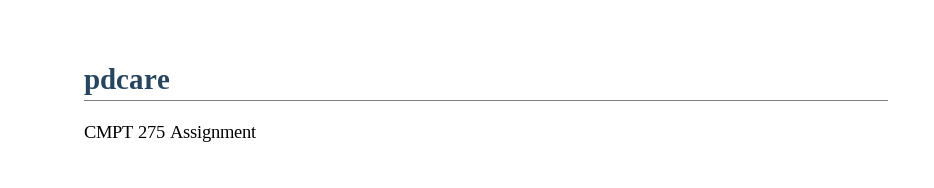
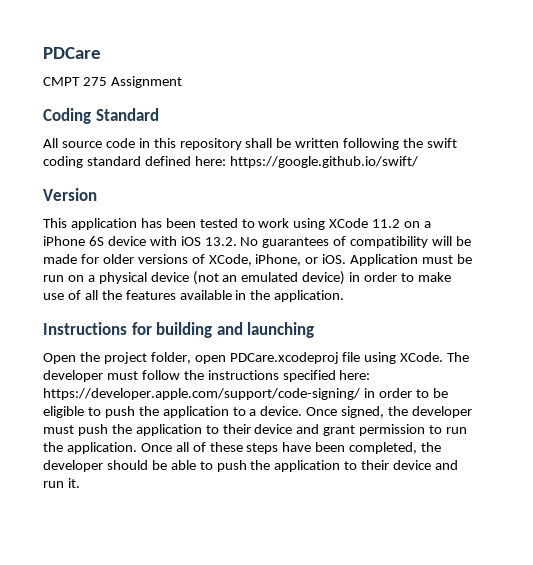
[84,68,170,95] pdcare -> [43,47,101,59] PDCare
(257, 134) none -> [43,108,159,124] [43,138,458,150] [43,156,418,168] [43,188,97,201] [43,218,432,230] [43,236,472,248] [43,254,473,266] [43,271,451,285] [43,290,345,302] [43,322,315,338] [43,352,470,364] [43,370,371,382] [43,388,448,400] [43,406,473,418] [43,424,468,436] [43,442,442,454] [43,460,459,472] [43,478,80,488] // Coding Standard // All source code in this repository shall be written following the swift coding standard defined here: https://google.github.io/swift/ // Version // This application has been tested to work using XCode 11.2 on a iPhone 6S device with iOS 13.2. No guarantees of compatibility will be made for older versions of XCode, iPhone, or iOS. Application must be run on a physical device (not an emulated device) in order to make use of all the features available in the application. // Instructions for building and launching // Open the project folder, open PDCare.xcodeproj file using XCode. The developer must follow the instructions specified here: https://developer.apple.com/support/code-signing/ in order to be eligible to push the application to a device. Once signed, the developer must push the application to their device and grant permission to run the application. Once all of these steps have been completed, the developer should be able to push the application to their device and run it.

